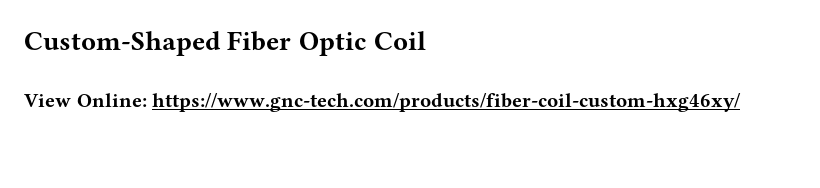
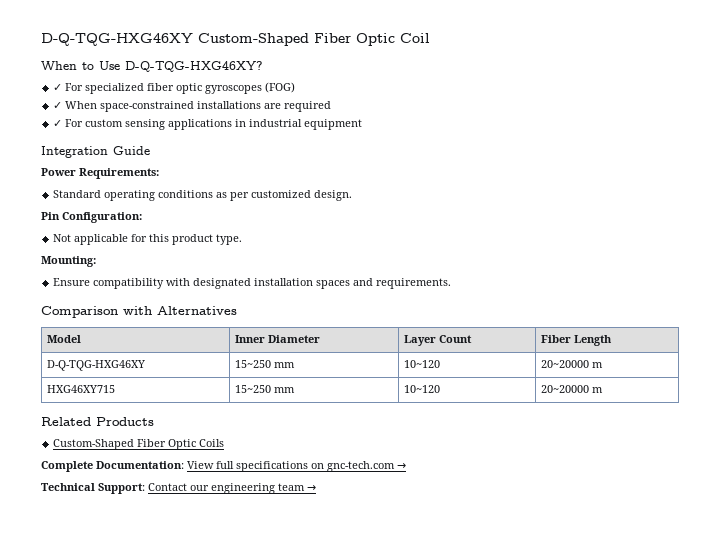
(24, 43) none -> [41,33,193,46] D-Q-TQG-HXG46XY
[24,93,742,112] View Online: https://www.gnc-tech.com/products/fiber-coil-custom-hxg46xy/ -> [41,61,263,72] [53,82,296,94] [53,101,332,112] [53,119,363,130] [41,146,150,158] [41,168,159,179] [53,190,353,201] [41,212,142,223] [53,234,243,245] [41,256,96,267] [53,278,452,289] [41,306,237,318] [46,335,81,343] [234,335,320,343] [403,335,472,346] [540,335,612,346] [46,360,145,371] [234,360,295,368] [403,360,440,368] [540,360,603,368] [46,385,115,393] [234,385,295,393] [403,385,440,393] [540,385,603,393] [41,417,154,426] [53,439,225,450] [41,461,406,472] [41,483,316,494] When to Use D-Q-TQG-HXG46XY? // ✓ For specialized fiber optic gyroscopes (FOG) // ✓ When space-constrained installations are required // ✓ For custom sensing applications in industrial equipment // Integration Guide // Power Requirements: // Standard operating conditions as per customized design. // Pin Configuration: // Not applicable for this product type. // Mounting: // Ensure compatibility with designated installation spaces and requirements. // Comparison with Alternatives // Model | Inner Diameter | Layer Count | Fiber Length // D-Q-TQG-HXG46XY | 15~250 mm | 10~120 | 20~20000 m // HXG46XY715 | 15~250 mm | 10~120 | 20~20000 m // Related Products // Custom-Shaped Fiber Optic Coils // Complete Documentation: View full specifications on gnc-tech.com → // Technical Support: Contact our engineering team →

